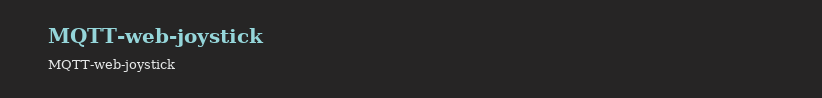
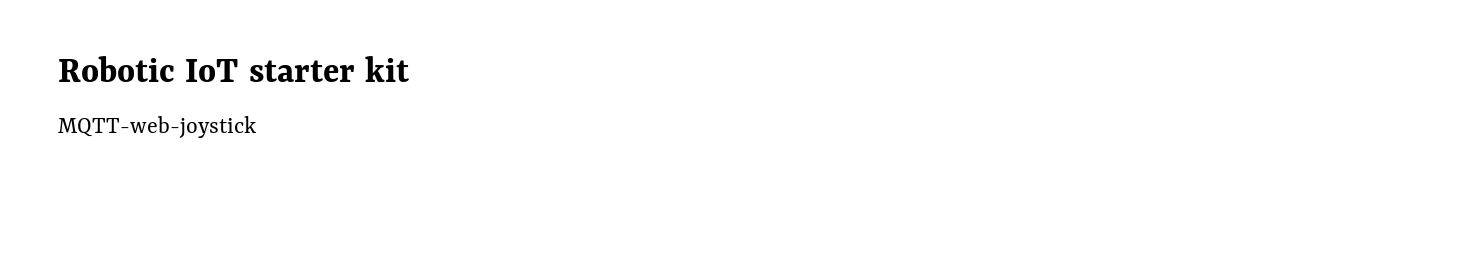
[48,28,264,47] MQTT-web-joystick -> [58,56,409,82] Robotic IoT starter kit

